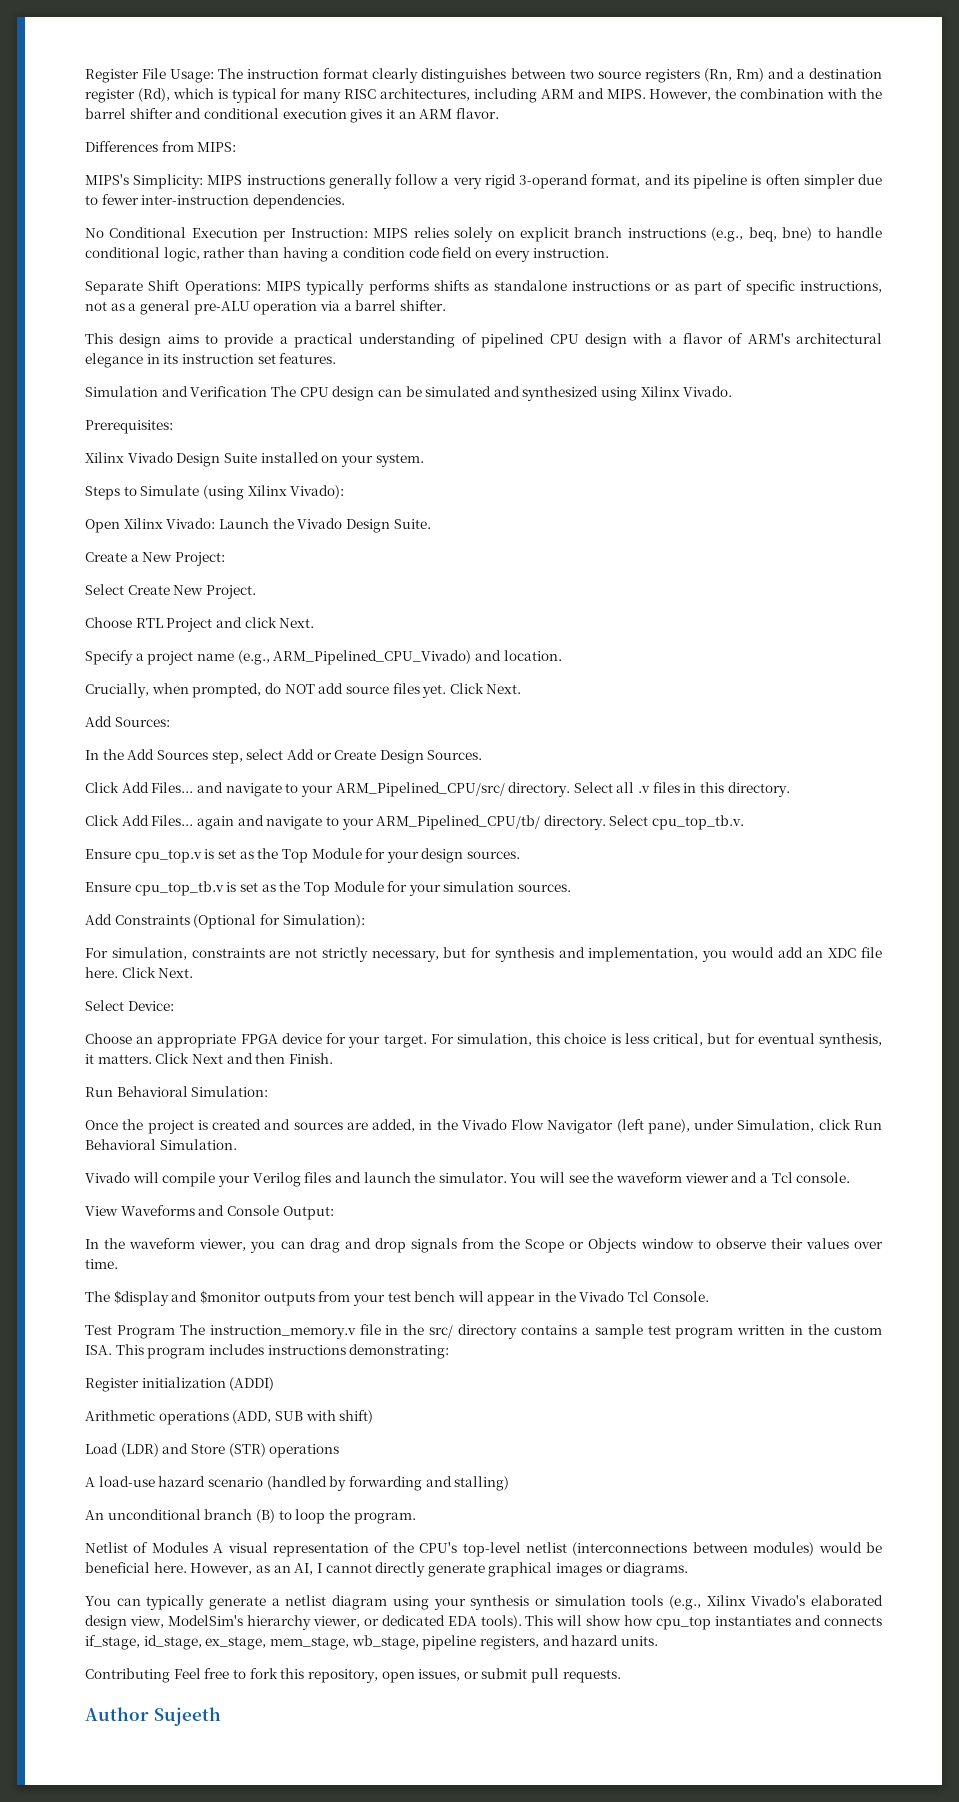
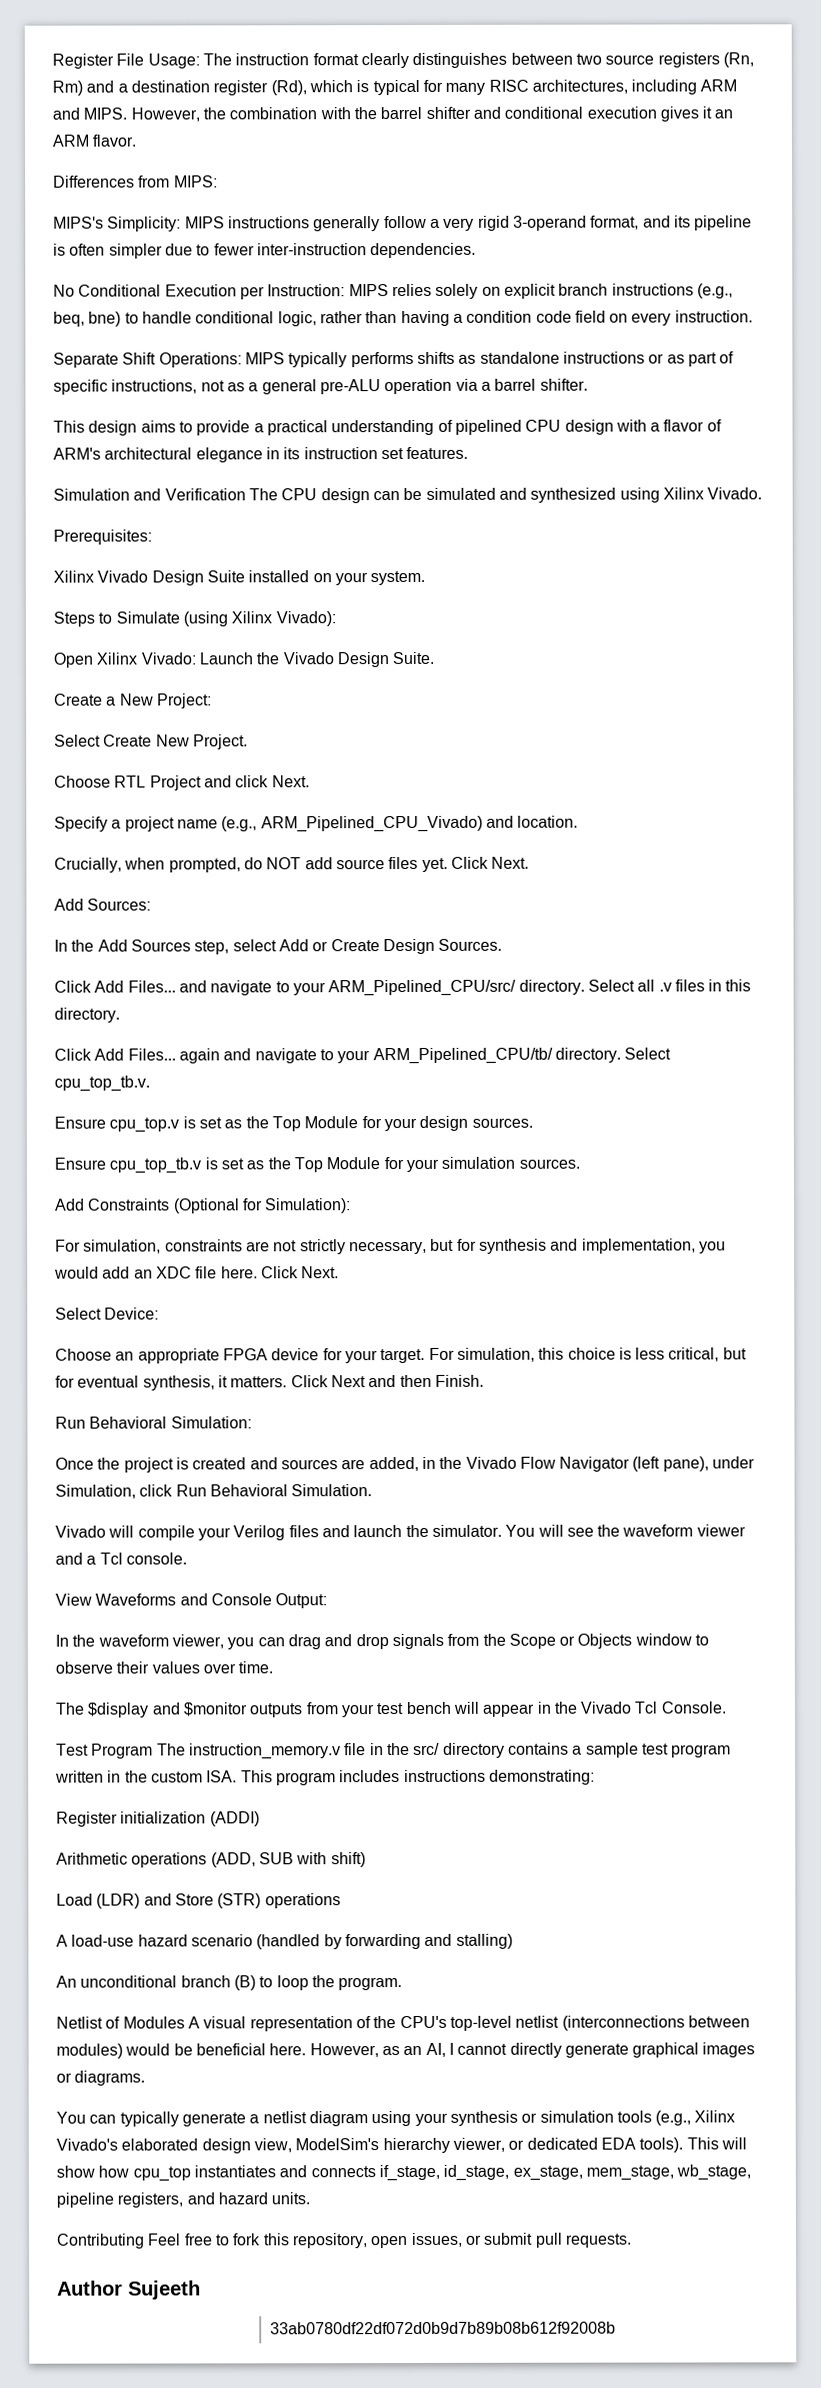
(221, 1716) none -> [270,2321,617,2335] // 33ab0780df22df072d0b9d7b89b08b612f92008b

